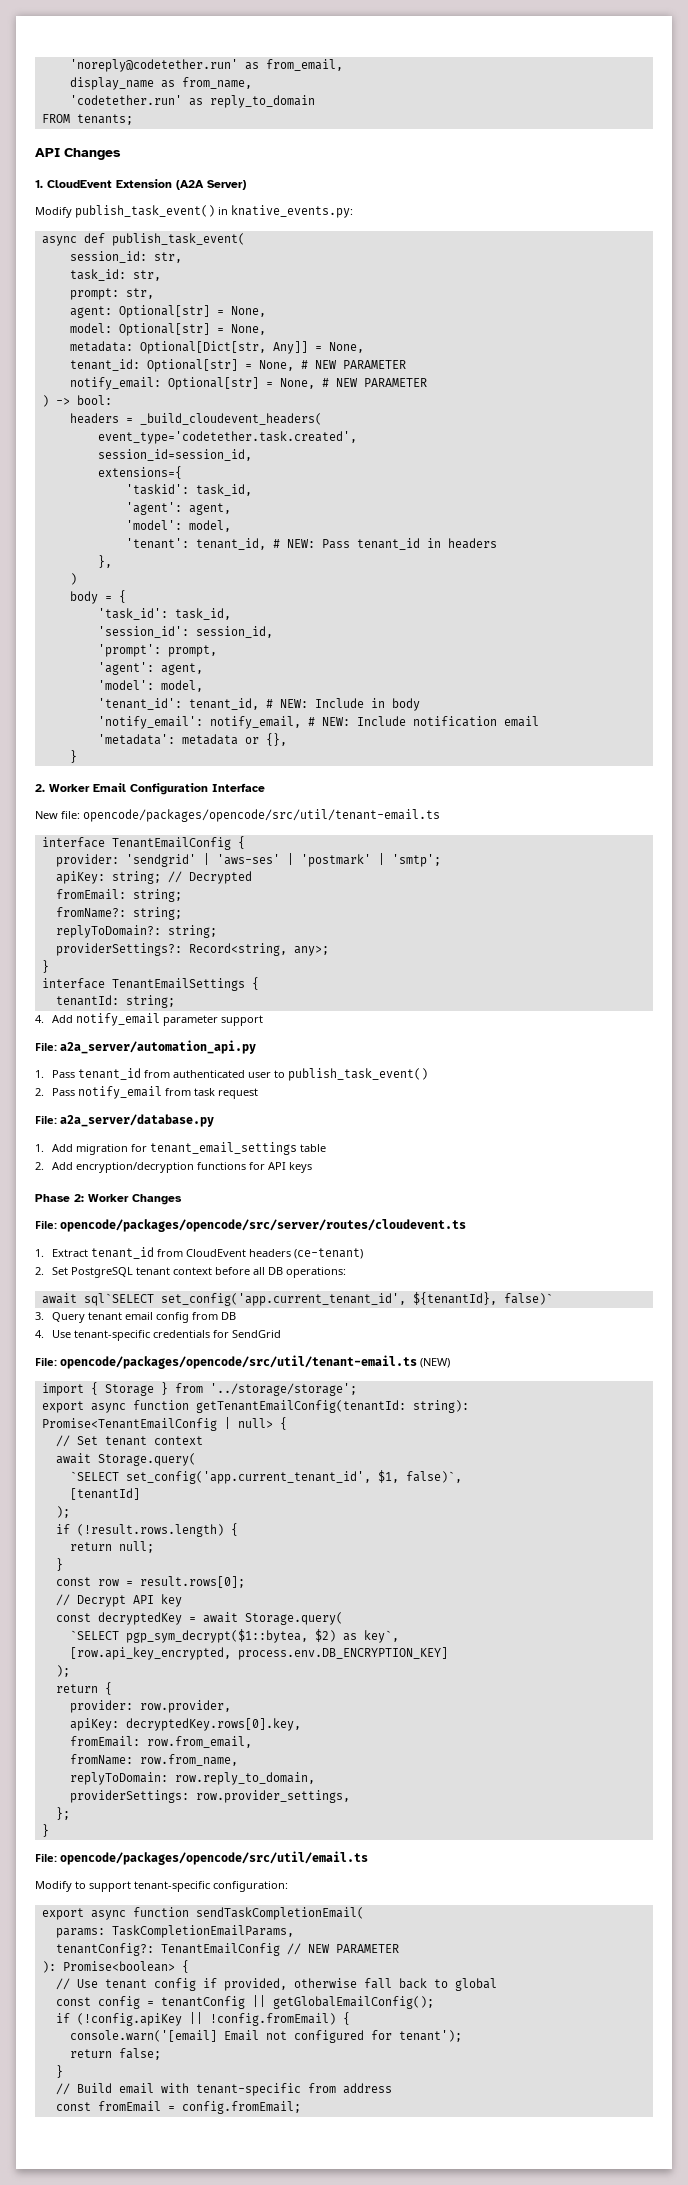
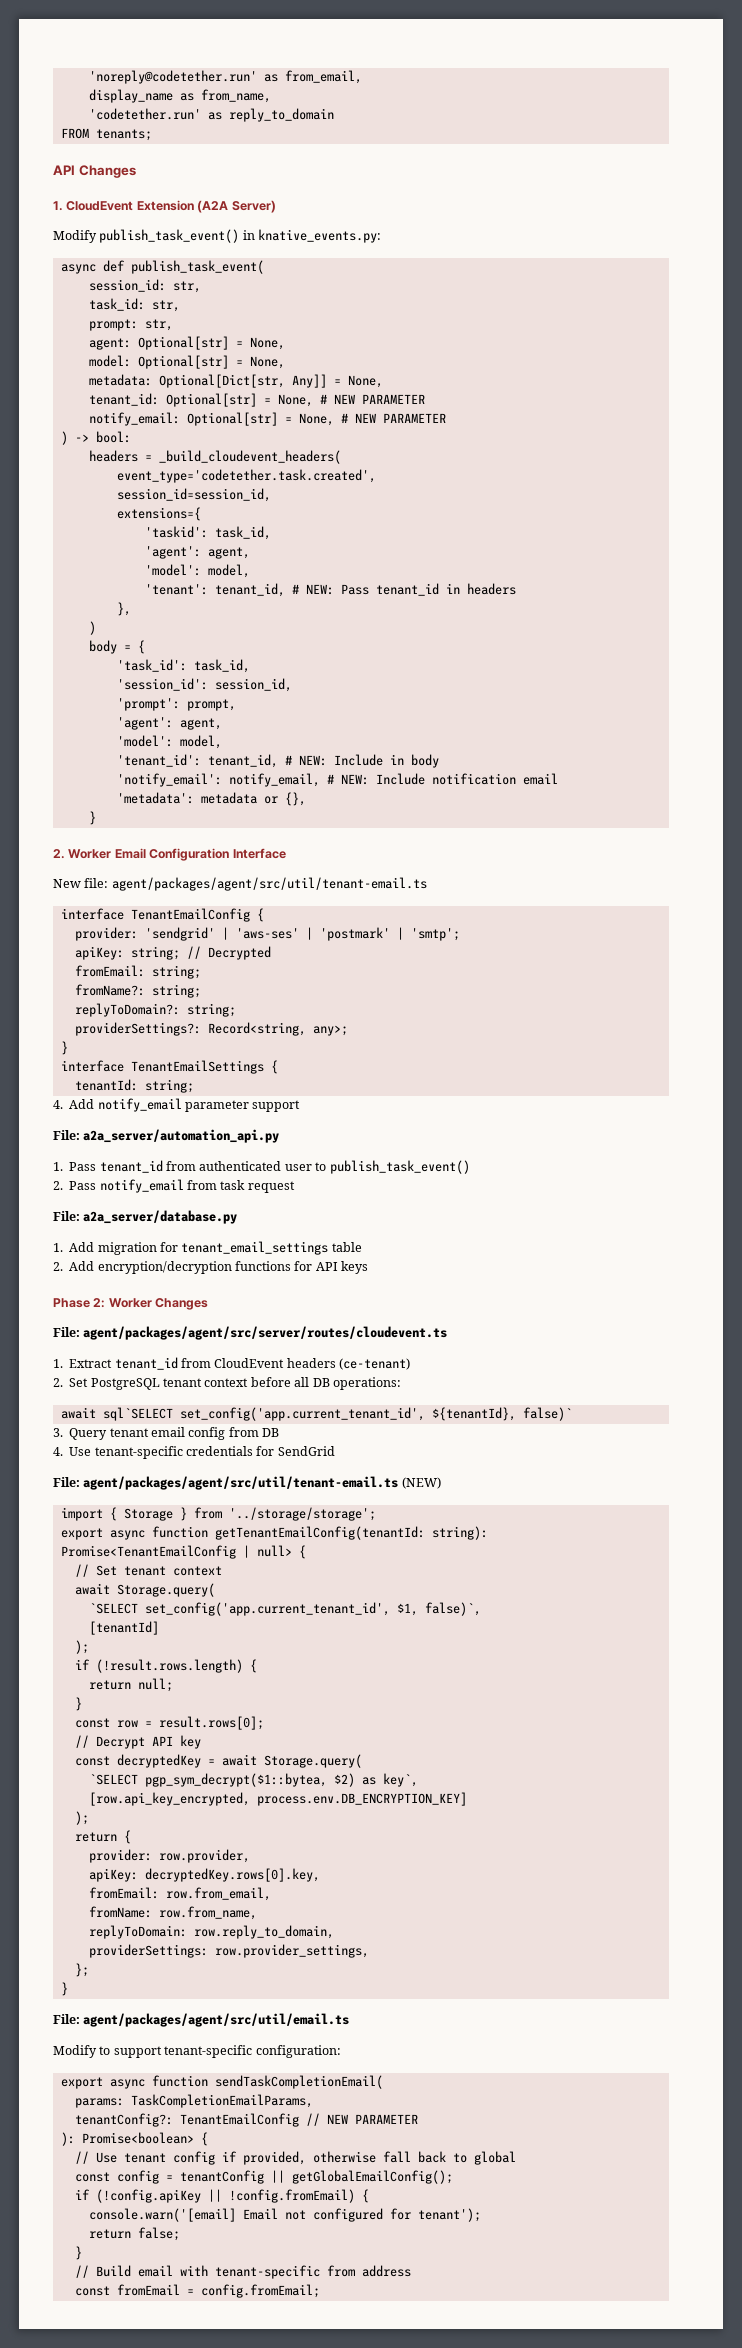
[83,809,440,822] opencode/packages/opencode/src/util/tenant-email.ts -> [111,877,427,891] agent/packages/agent/src/util/tenant-email.ts
[60,1219,466,1232] opencode/packages/opencode/src/server/routes/cloudevent.ts -> [83,1326,448,1340] agent/packages/agent/src/server/routes/cloudevent.ts
[60,1355,417,1369] opencode/packages/opencode/src/util/tenant-email.ts -> [83,1476,399,1490] agent/packages/agent/src/util/tenant-email.ts
[60,1851,368,1865] opencode/packages/opencode/src/util/email.ts -> [83,2013,350,2027] agent/packages/agent/src/util/email.ts

